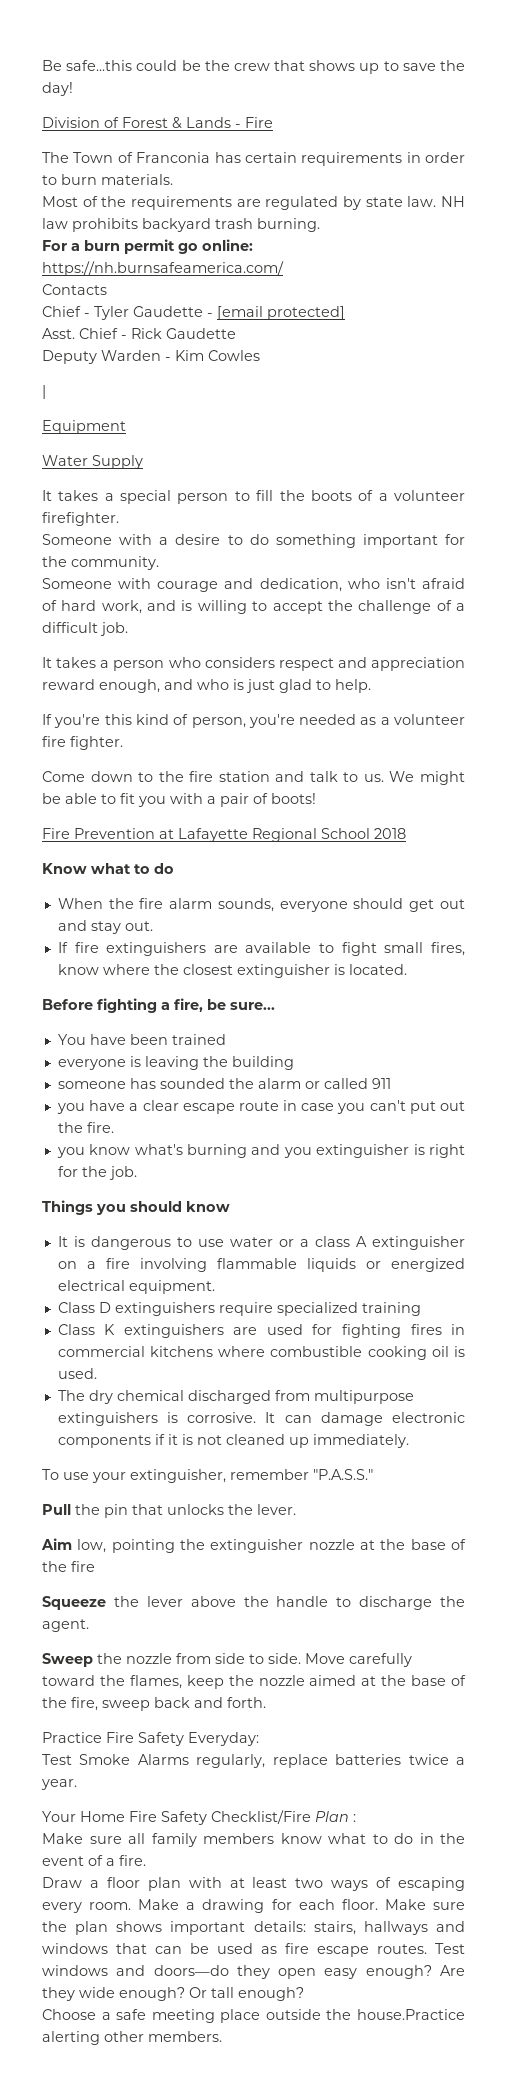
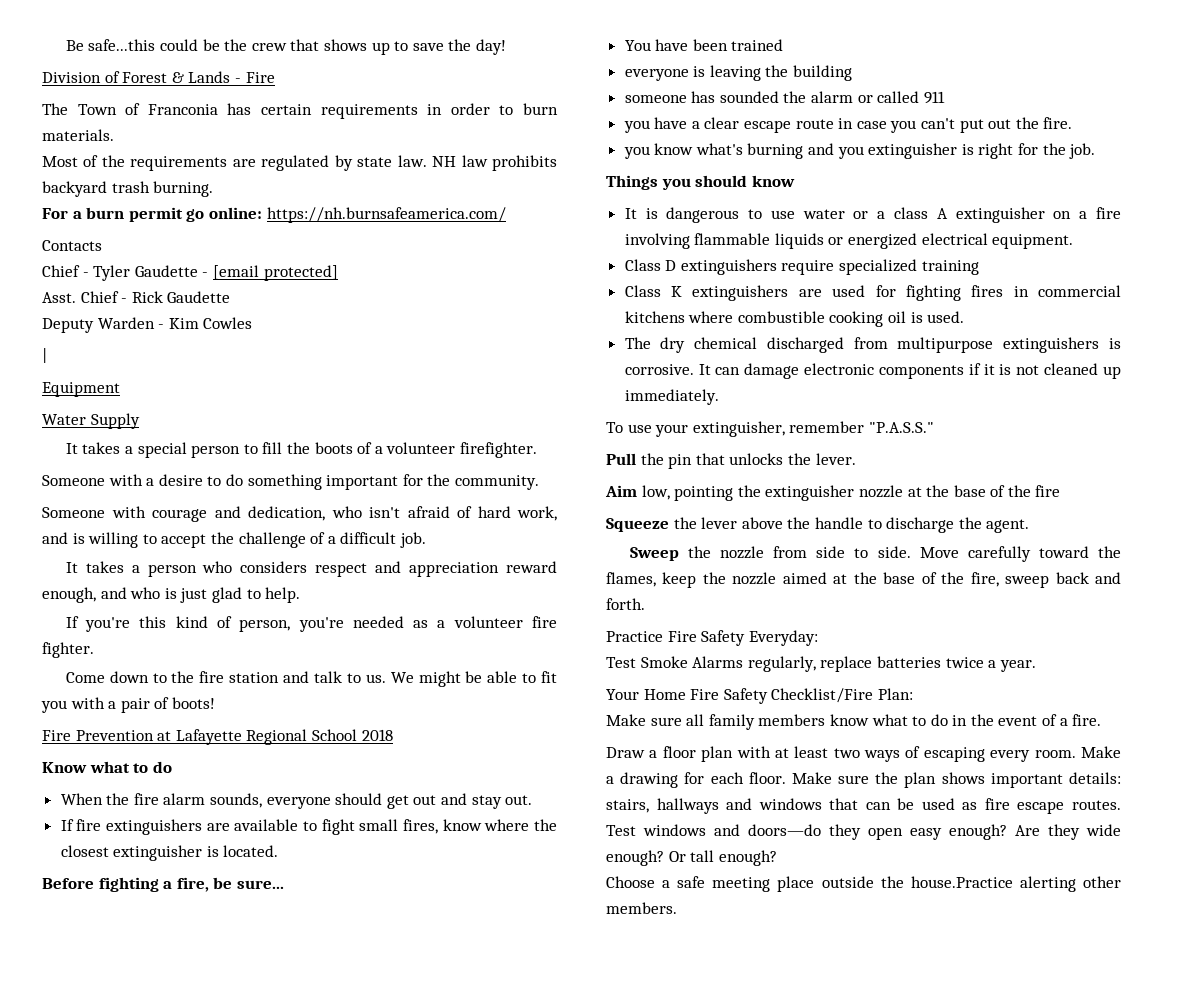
[315,1811,356,1822] Plan : -> [877,688,913,700] Plan:

